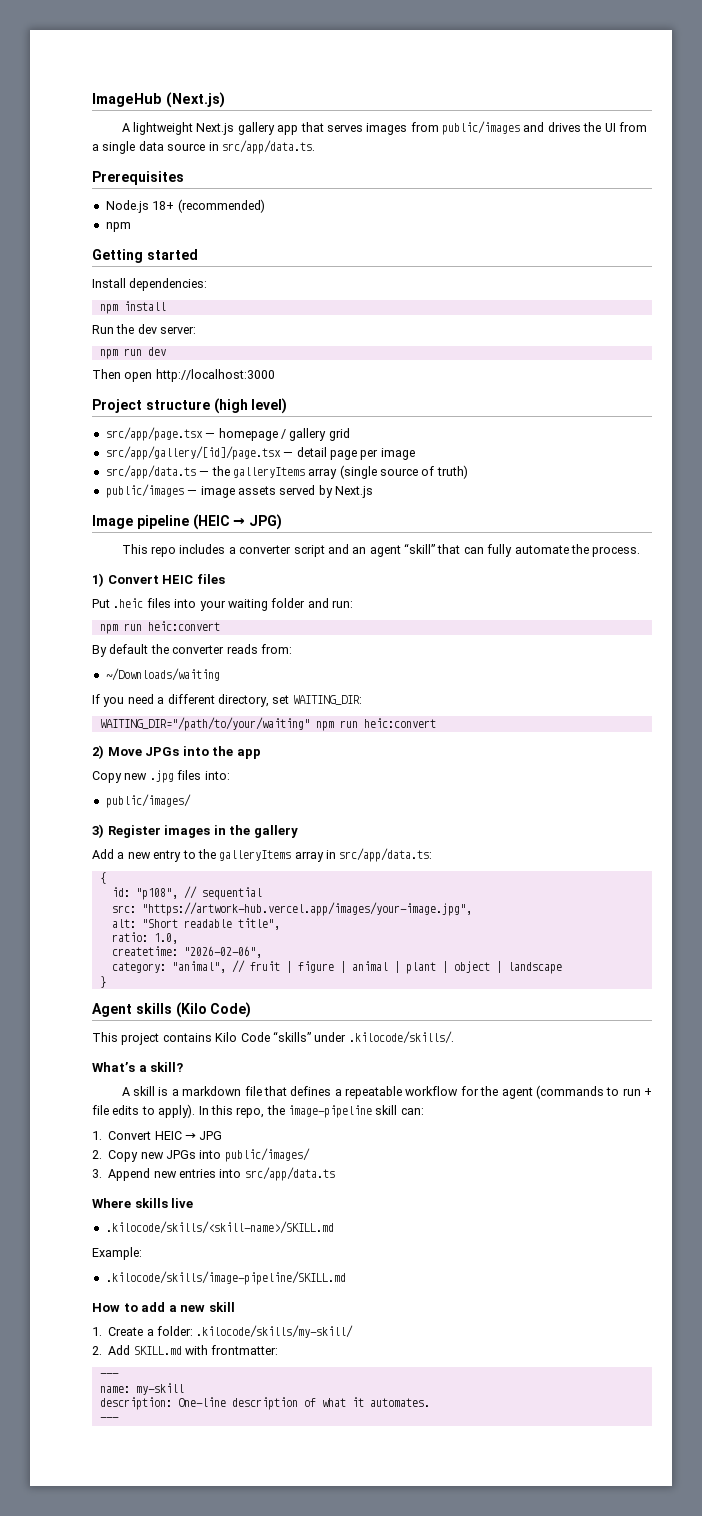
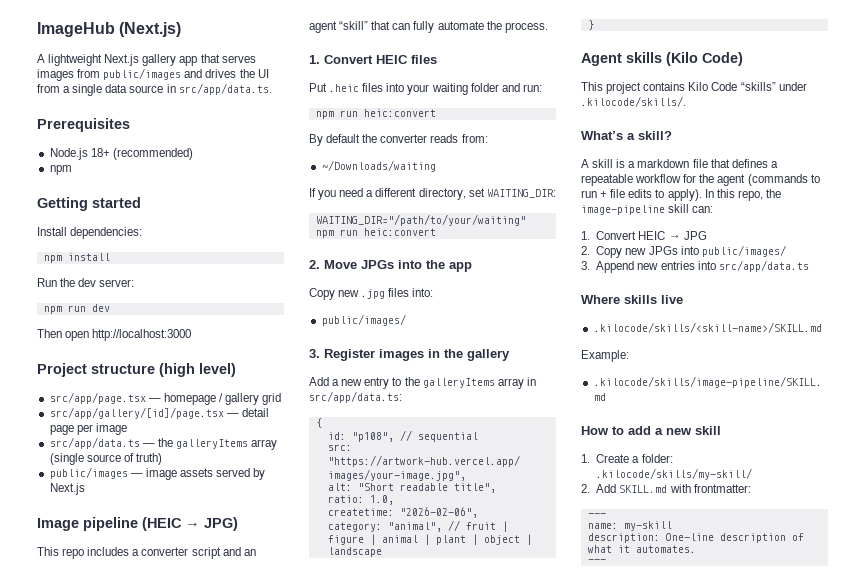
[92,573,104,587] 1) -> [309,55,320,64] 1.
[92,745,104,759] 2) -> [309,260,320,269] 2.
[92,824,104,838] 3) -> [309,349,320,358] 3.

